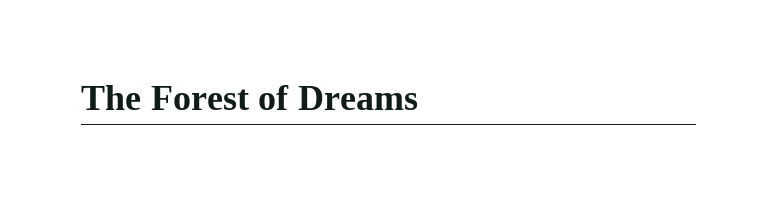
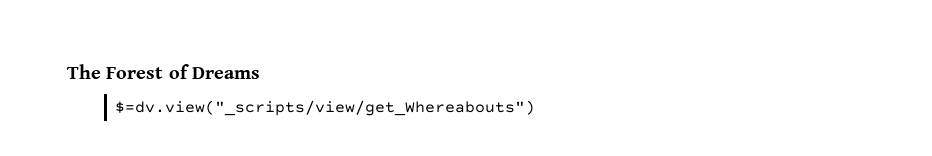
(419, 98) none -> [115,100,536,116] // $=dv.view("_scripts/view/get_Whereabouts")

